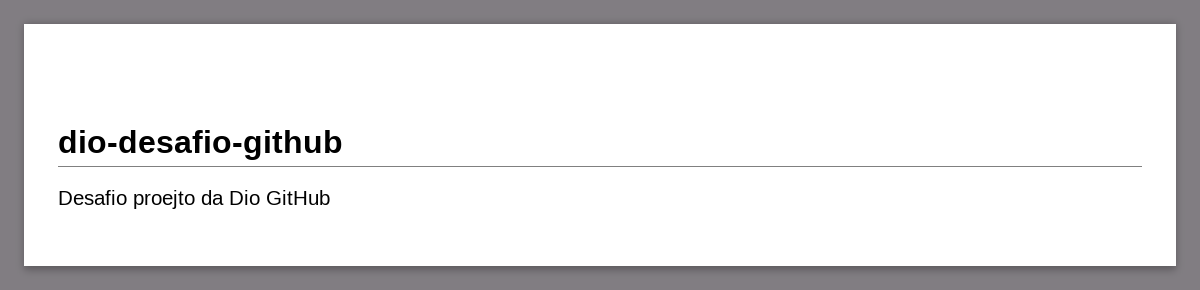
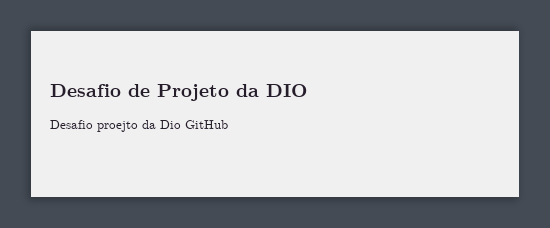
[58,130,343,160] dio-desafio-github -> [50,84,307,101] Desafio de Projeto da DIO

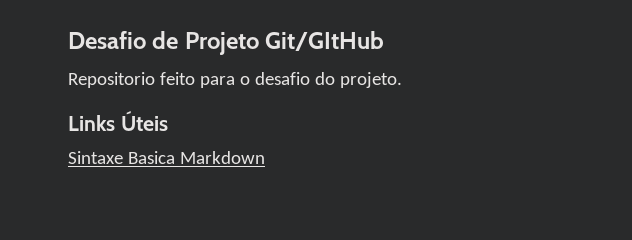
[236,84,307,97] [50,120,228,132] da DIO // Desafio proejto da Dio GitHub -> [265,31,385,51] [68,72,402,88] [68,111,168,131] [68,151,265,164] Git/GItHub // Repositorio feito para o desafio do projeto. // Links Úteis // Sintaxe Basica Markdown

